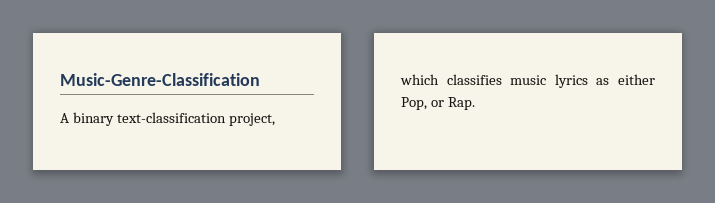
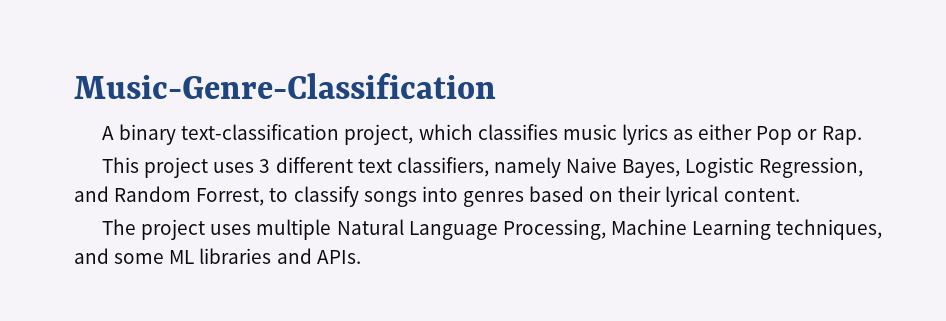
[401,97,427,110] Pop, -> [756,126,793,145] Pop
(475, 103) none -> [102,157,864,178] [74,186,800,207] [102,219,883,240] [74,248,361,264] // This project uses 3 different text classifiers, namely Naive Bayes, Logistic Regression, and Random Forrest, to classify songs into genres based on their lyrical content. // The project uses multiple Natural Language Processing, Machine Learning techniques, and some ML libraries and APIs.

